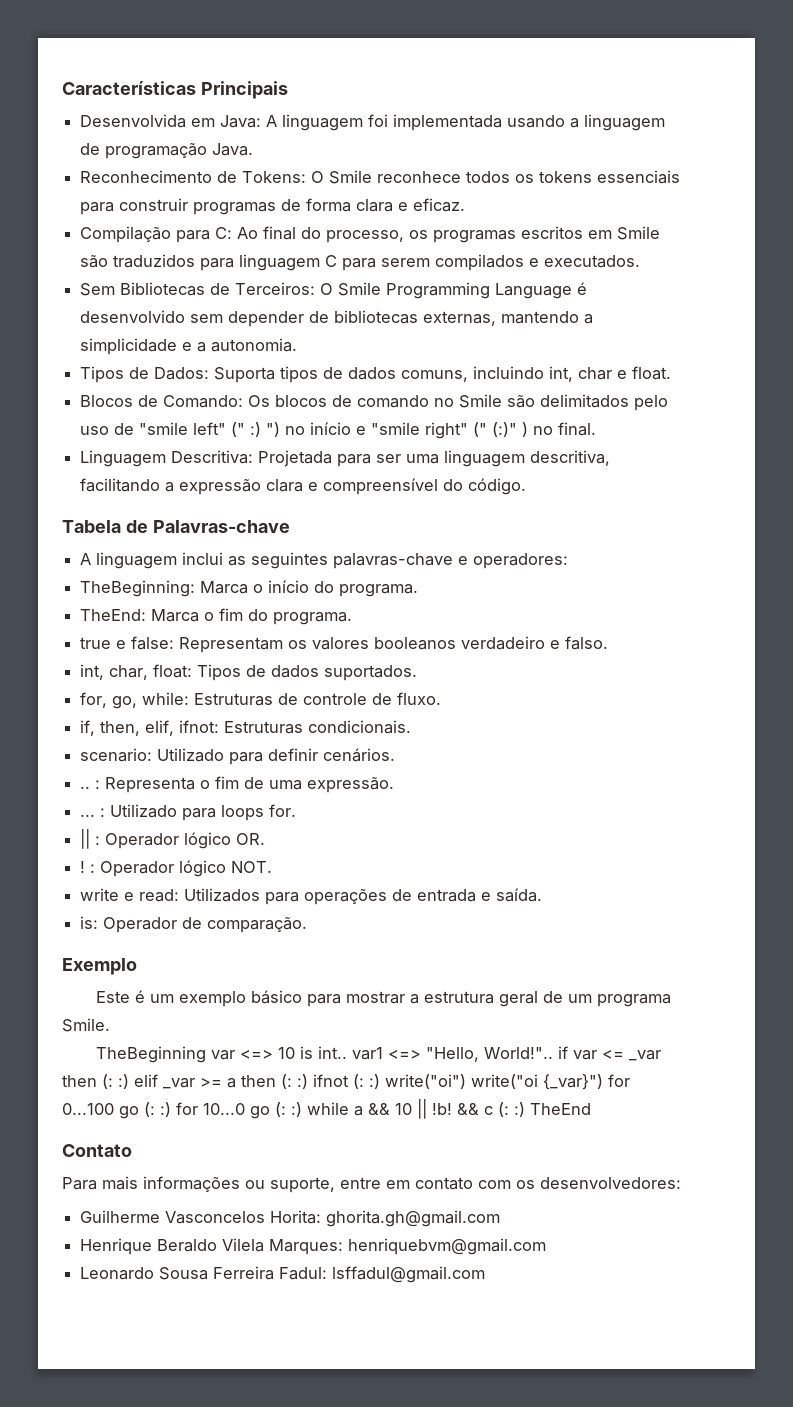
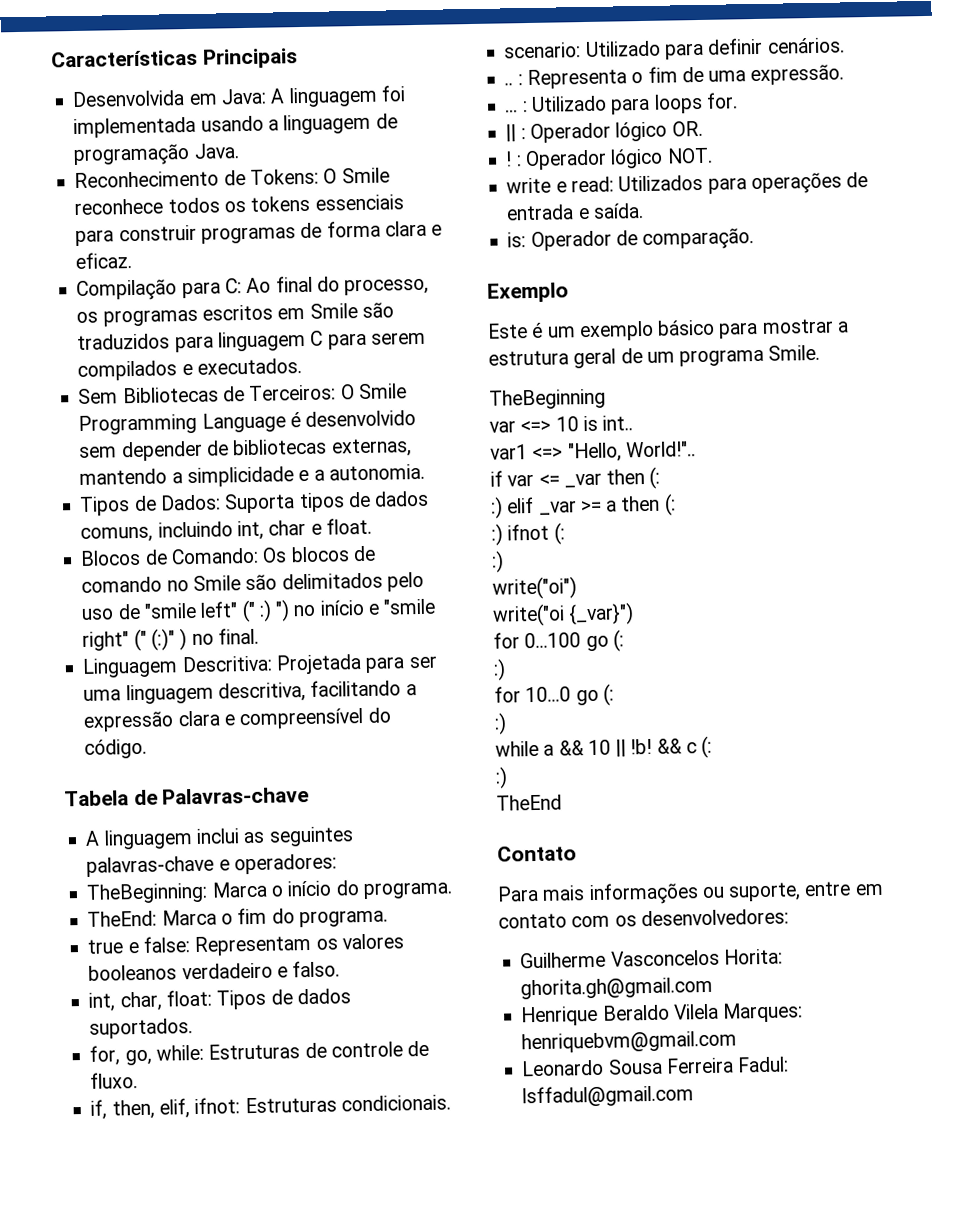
(207, 1054) none -> (606, 399) //
(348, 1052) none -> (634, 423) //
(554, 1053) none -> (696, 449) //
(113, 1081) none -> (661, 477) //
(292, 1081) none -> (676, 504) //
[369,1074,380,1089] :) -> [491,550,504,573] // :) //
(466, 1081) none -> (577, 588) //
(603, 1082) none -> (635, 614) //
[160,1102,171,1117] :) -> [493,658,506,681] // :) //
[291,1102,302,1117] :) -> [494,712,507,735] // :) //
[514,1102,525,1117] :) -> [495,766,508,789] // :) //

